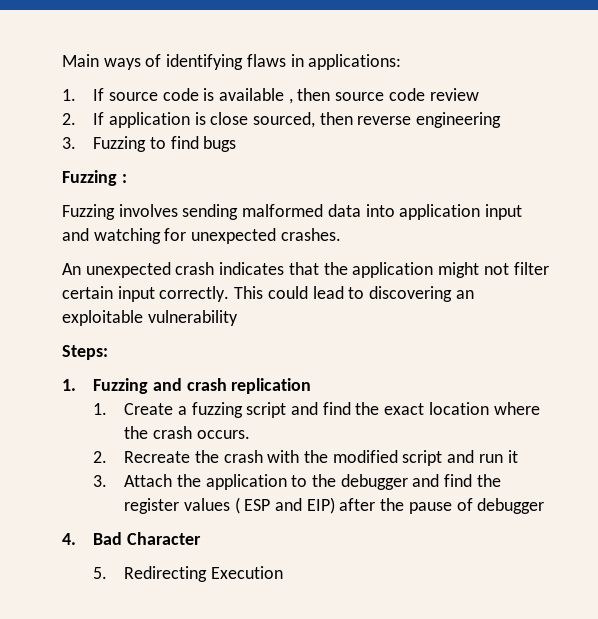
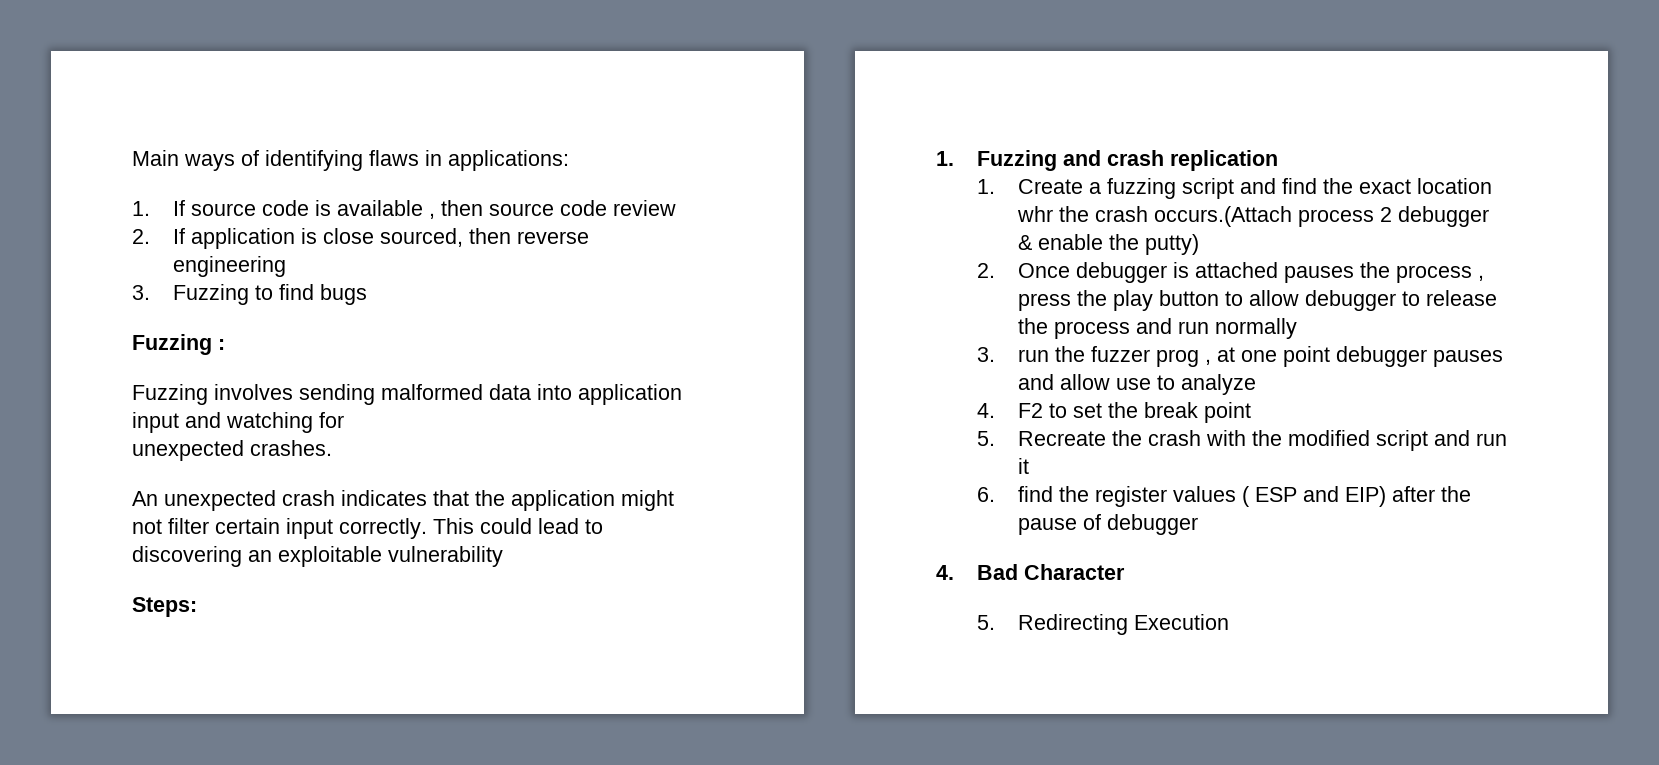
(187, 234) none -> (344, 420) //
[493,402,540,415] [124,426,250,439] [93,451,108,463] where the crash occurs. // 2. -> [1016,206,1489,227] [1017,234,1199,255] [976,262,1484,283] [1017,290,1497,311] [1017,318,1297,339] [976,346,1503,367] [1017,374,1256,395] [976,402,1251,423] [976,431,995,446] whr the crash occurs.(Attach process 2 debugger & enable the putty) // 2. Once debugger is attached pauses the process , press the play button to allow debugger to release the process and run normally // 3. run the fuzzer prog , at one point debugger pauses and allow use to analyze // 4. F2 to set the break point // 5.
[93,474,440,490] 3. Attach the application to the debugger and -> [976,487,995,502] 6.

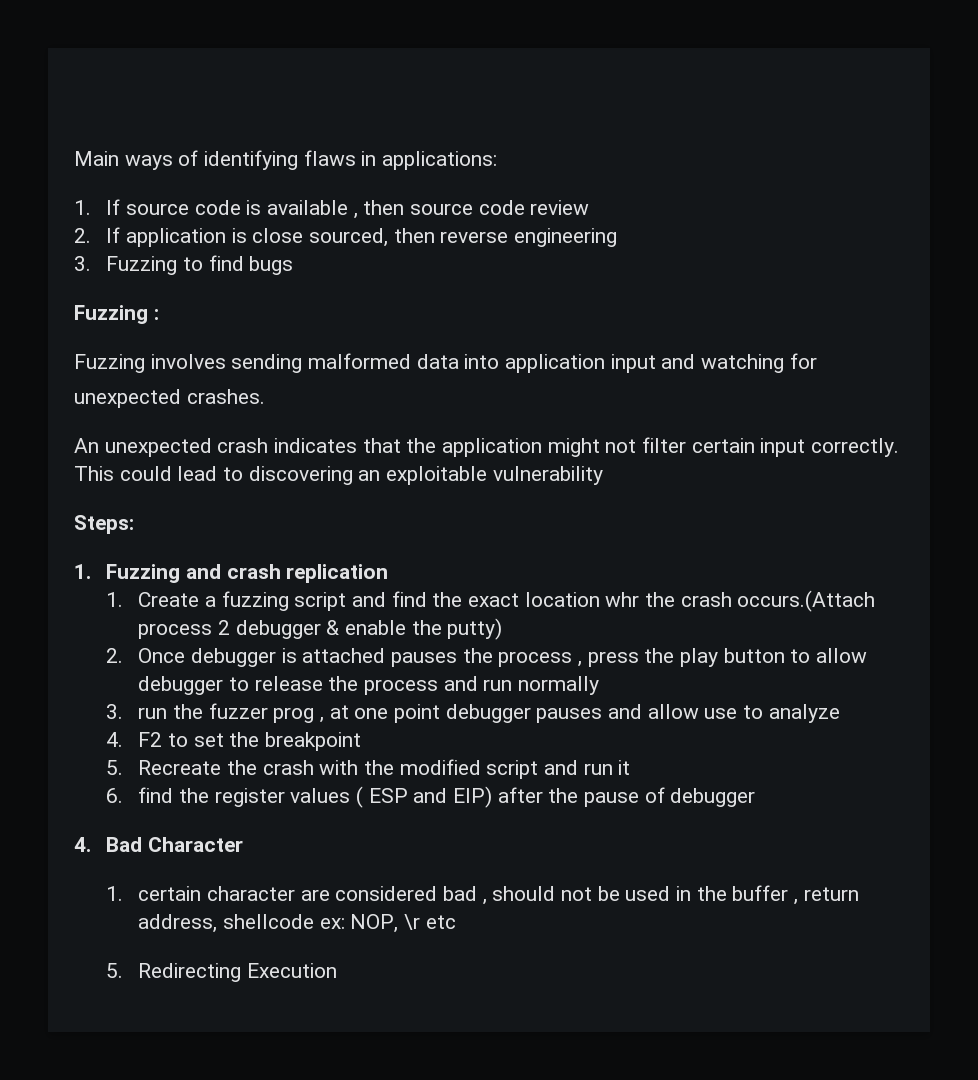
[1143,402,1251,423] break point -> [264,732,361,751] breakpoint
(1125, 572) none -> [106,885,859,905] [138,914,456,933] // 1. certain character are considered bad , should not be used in the buffer , return address, shellcode ex: NOP, \r etc

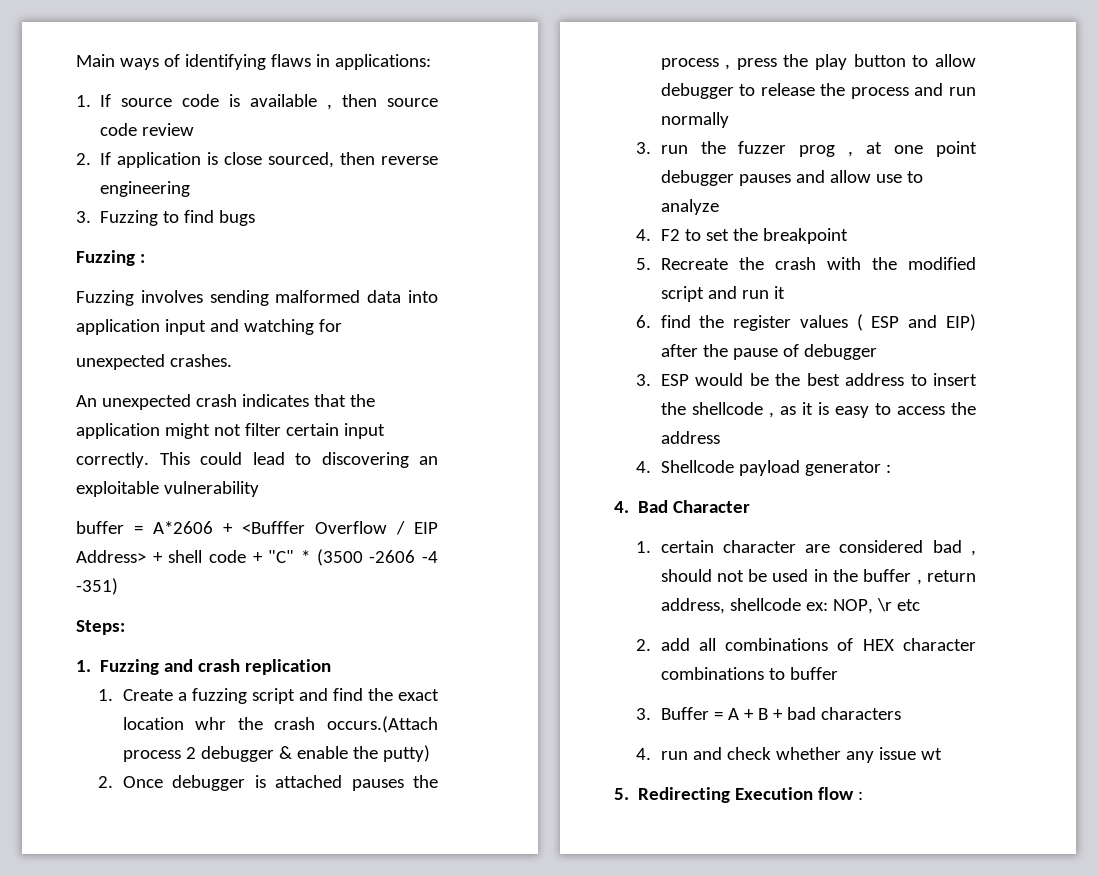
(603, 475) none -> [76,521,438,535] [76,549,438,566] [76,578,118,595] // buffer = A*2606 + <Bufffer Overflow / EIP Address> + shell code + "C" * (3500 -2606 -4 -351)
(756, 797) none -> [636,373,977,386] [660,402,976,418] [660,431,720,444] [636,460,891,476] // 3. ESP would be the best address to insert the shellcode , as it is easy to access the address // 4. Shellcode payload generator :
[106,963,337,982] 5. Redirecting Execution -> [636,638,976,651] [660,667,838,680] [636,707,901,720] [636,747,942,763] [614,787,864,803] 2. add all combinations of HEX character combinations to buffer // 3. Buffer = A + B + bad characters // 4. run and check whether any issue wt // 5. Redirecting Execution flow :

